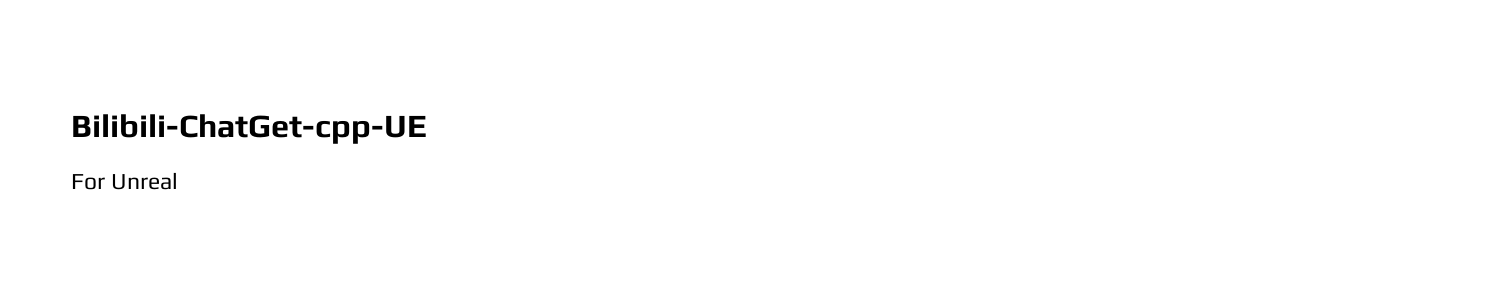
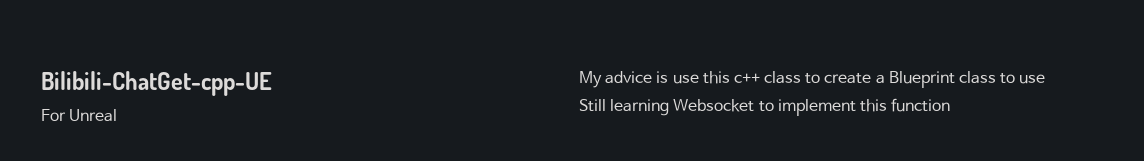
(179, 181) none -> [579,71,1046,88] [579,98,951,116] // My advice is use this c++ class to create a Blueprint class to use // Still learning Websocket to implement this function

